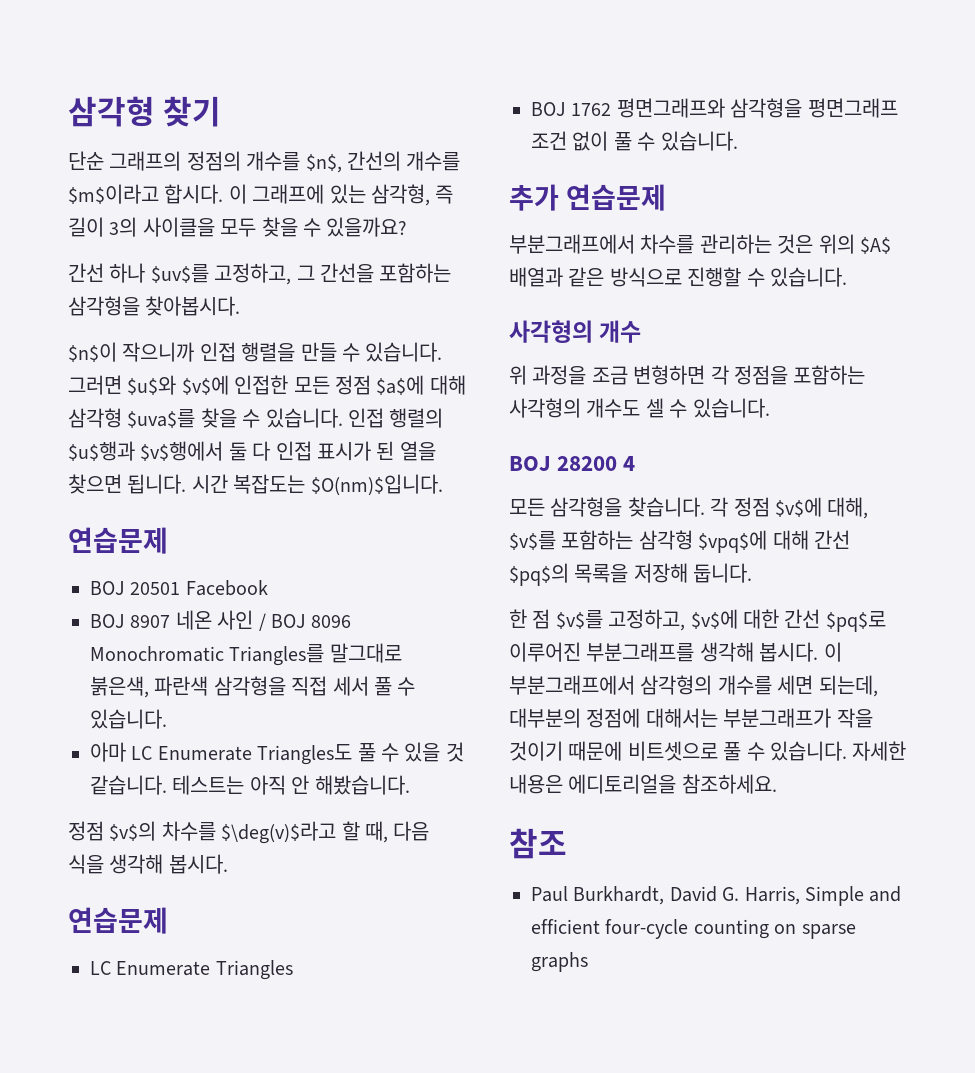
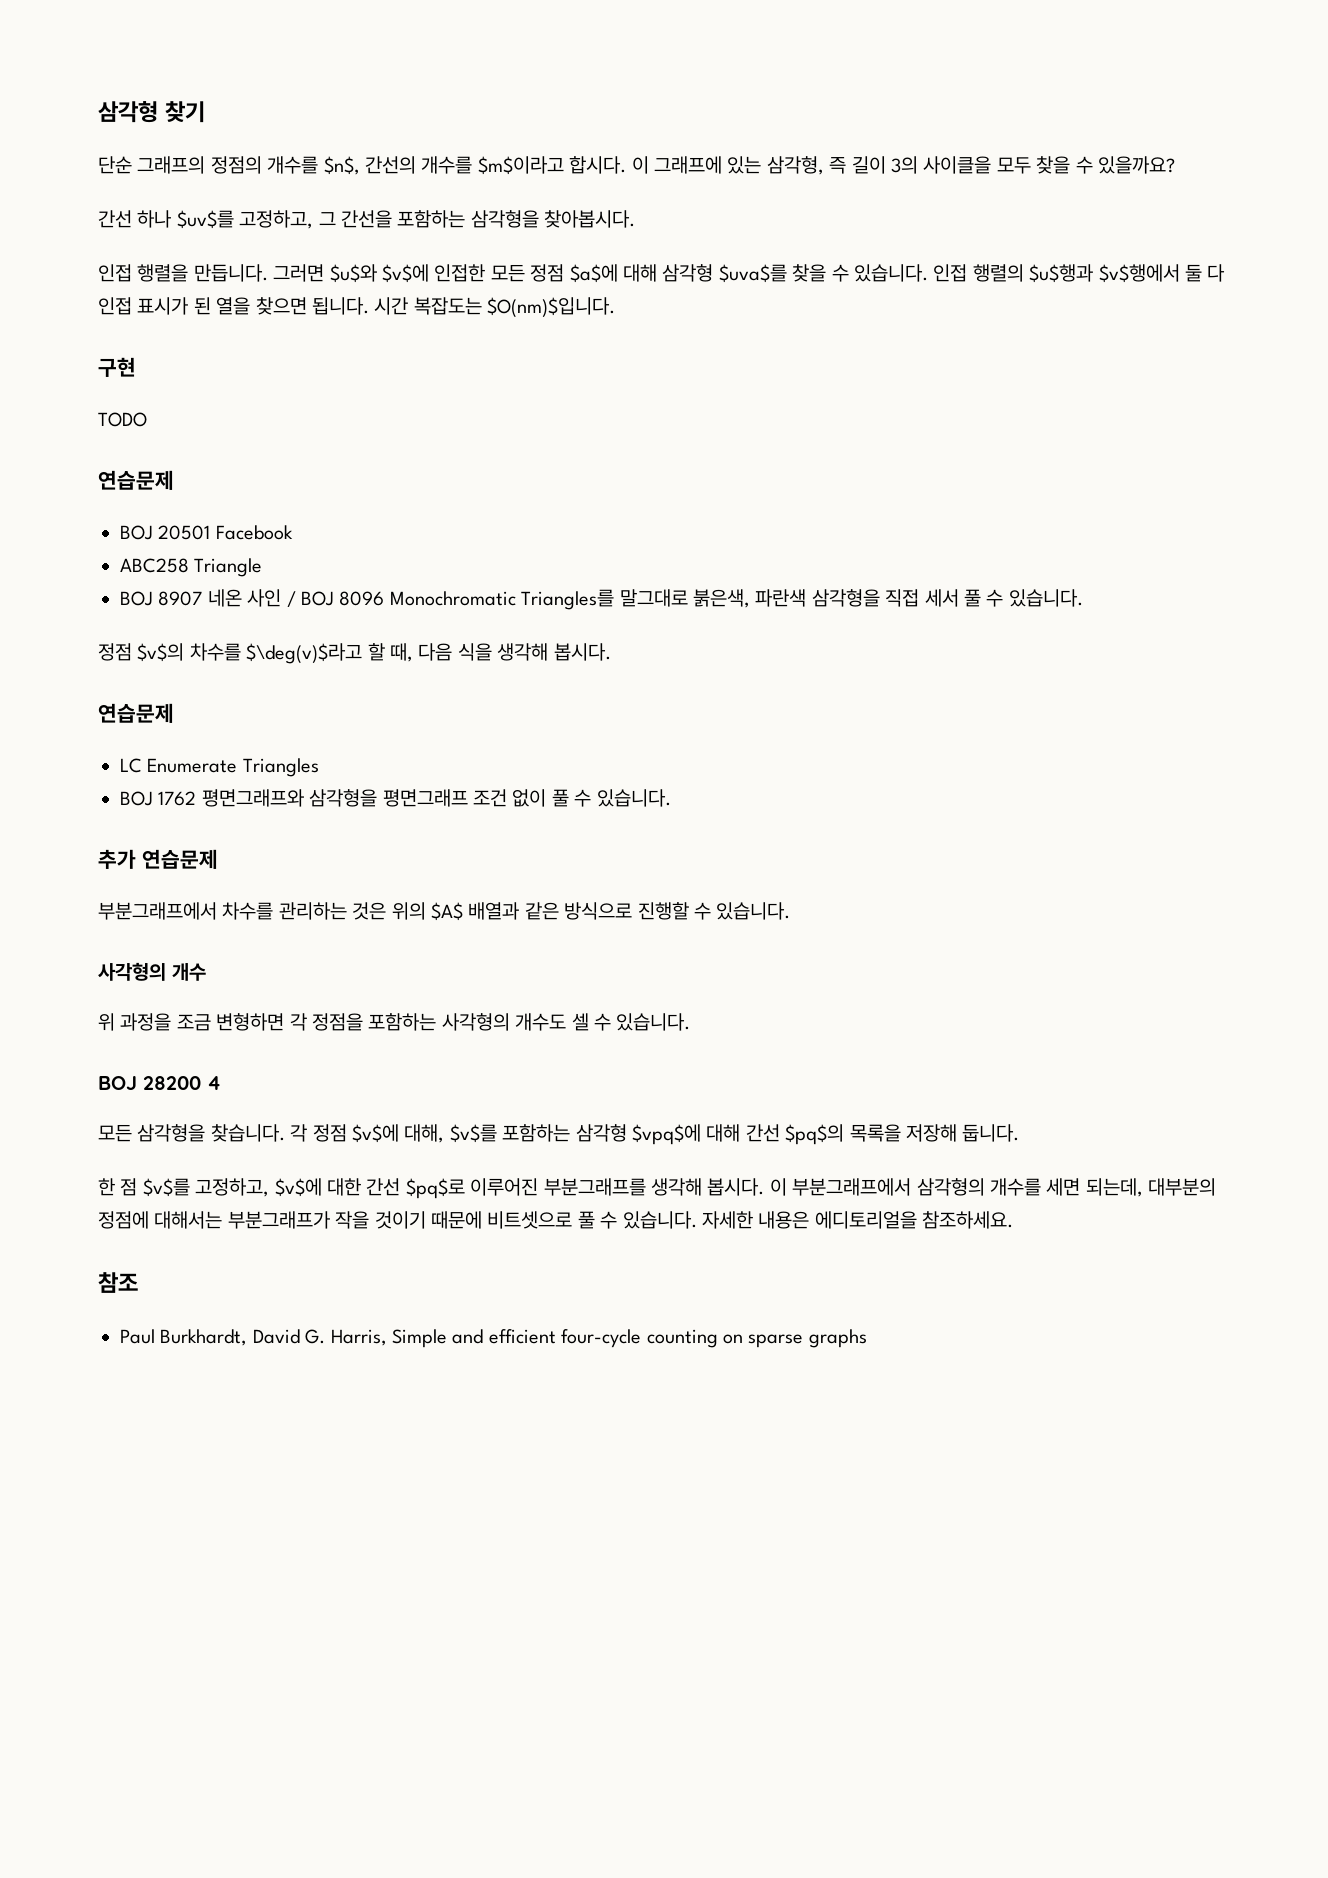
[68,342,443,362] $n$이 작으니까 인접 행렬을 만들 수 있습니다. -> [98,264,268,282] 인접 행렬을 만듭니다.
(443, 485) none -> [98,357,136,377] [98,412,147,427] // 구현 // TODO
(268, 588) none -> [120,558,263,577] // ABC258 Triangle
[90,742,464,765] [90,775,410,795] // 아마 LC Enumerate Triangles도 풀 수 있을 것 같습니다. 테스트는 아직 안 해봤습니다. -> (1083, 598) none

